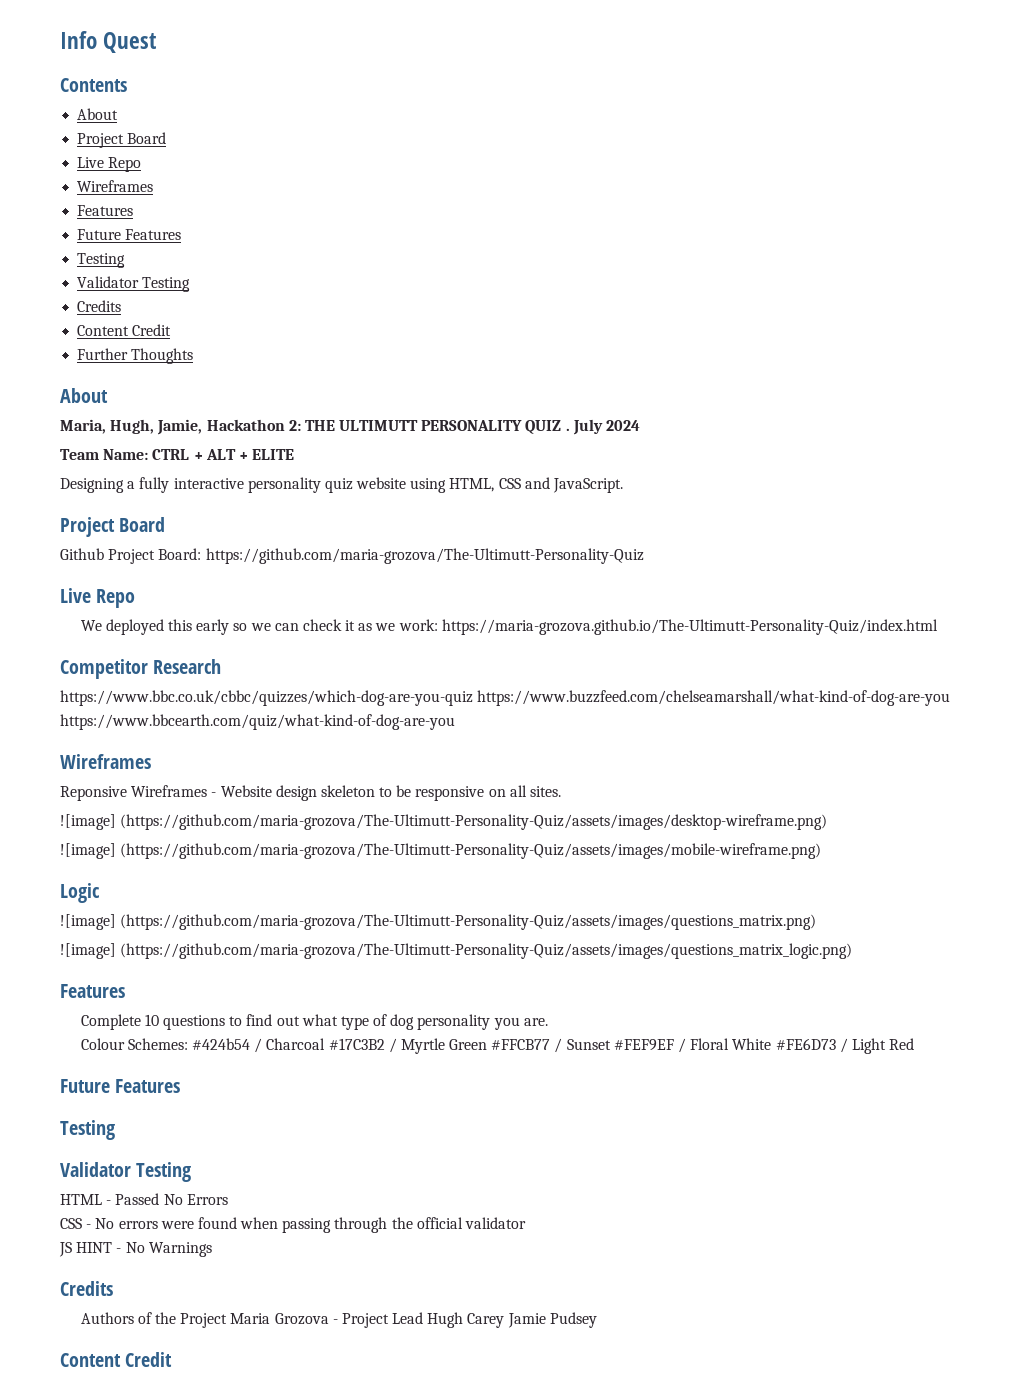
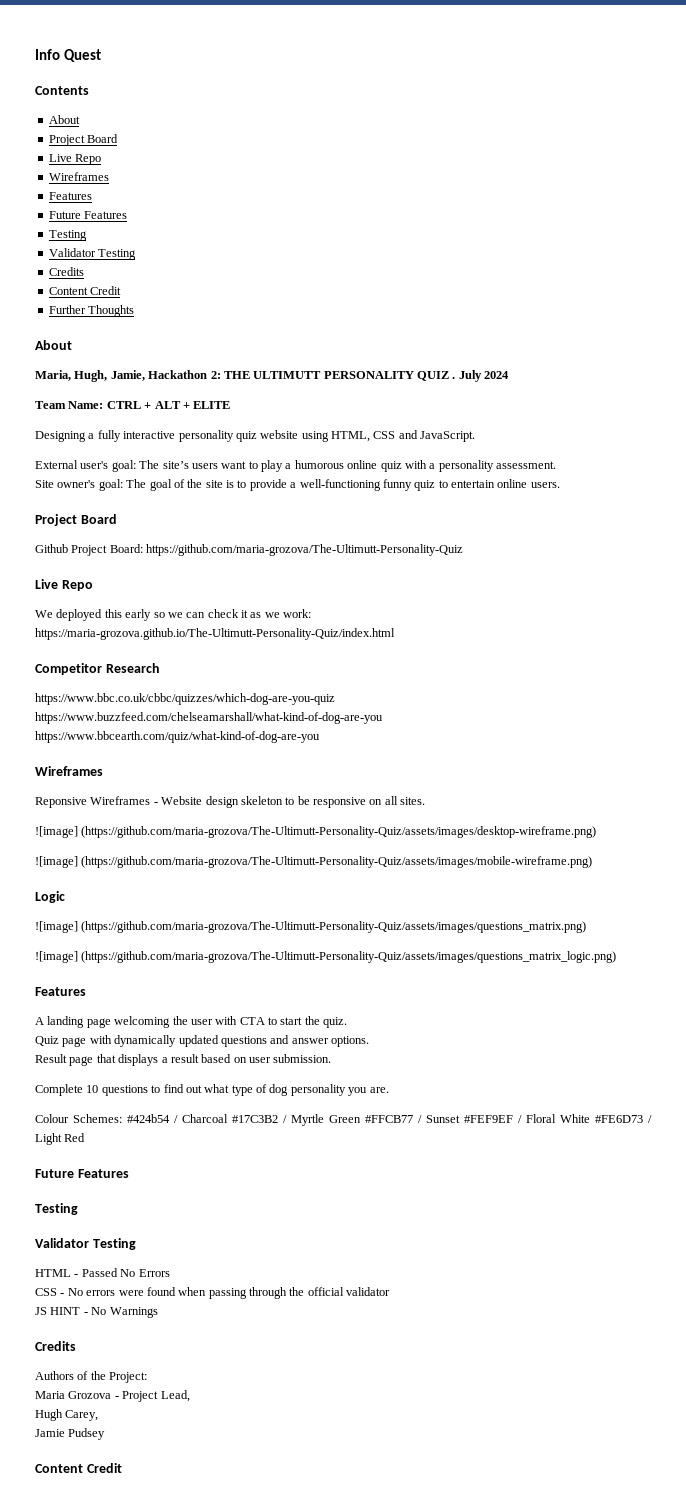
(624, 485) none -> [35,460,556,472] [35,479,560,491] // External user's goal: The site’s users want to play a humorous online quiz with a personality assessment. // Site owner's goal: The goal of the site is to provide a well-functioning funny quiz to entertain online users.
(125, 991) none -> [35,1016,348,1028] [35,1035,369,1047] [35,1054,332,1066] // A landing page welcoming the user with CTA to start the quiz. // Quiz page with dynamically updated questions and answer options. // Result page that displays a result based on user submission.
[180,1313,228,1328] Project -> [109,1372,148,1383] Project: //
[392,1312,505,1328] Lead Hugh Carey -> [160,1390,190,1402] [35,1409,99,1421] Lead, // Hugh Carey, //

